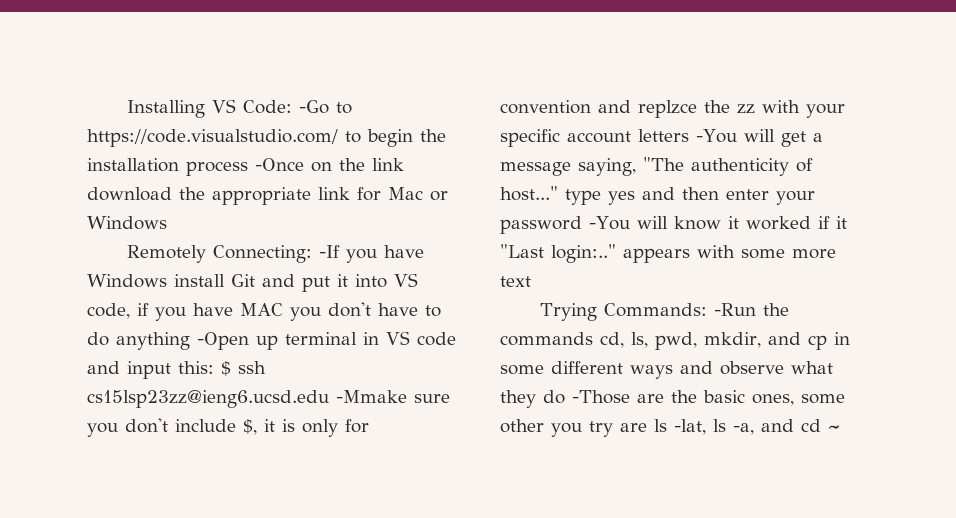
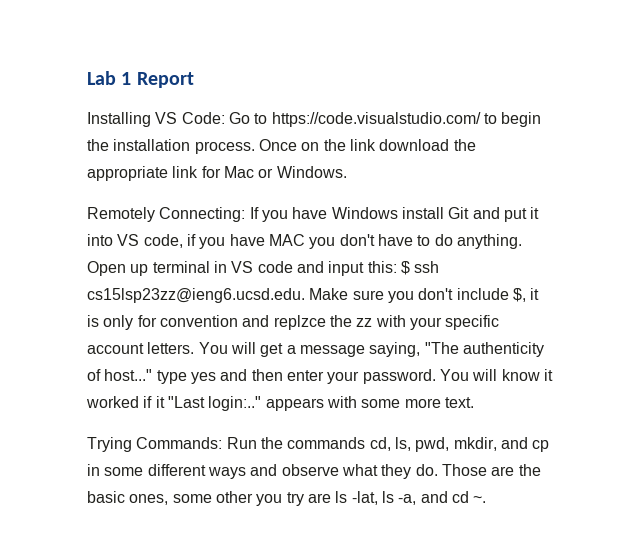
(126, 109) none -> [87,71,194,88] Lab 1 Report //
[298,100,329,114] -Go -> [228,112,250,124] Go
[186,158,304,176] process -Once -> [194,139,297,154] process. Once
[87,216,167,230] Windows -> [276,166,347,178] Windows.
[318,245,340,258] -If -> [249,207,259,219] If
[116,332,249,350] anything -Open -> [456,234,522,249] [87,261,126,276] anything. Open
[87,390,407,408] cs15lsp23zz@ieng6.ucsd.edu -Mmake -> [87,288,349,303] cs15lsp23zz@ieng6.ucsd.edu. Make
[638,129,737,143] letters -You -> [147,342,228,354] letters. You
[500,216,630,234] password -You -> [362,369,469,384] password. You
[500,276,531,287] text -> [444,397,474,408] text.
[713,303,756,316] -Run -> [226,437,257,449] Run
[543,390,630,404] do -Those -> [415,464,487,476] do. Those
[828,425,840,432] ~ -> [473,496,487,503] ~.

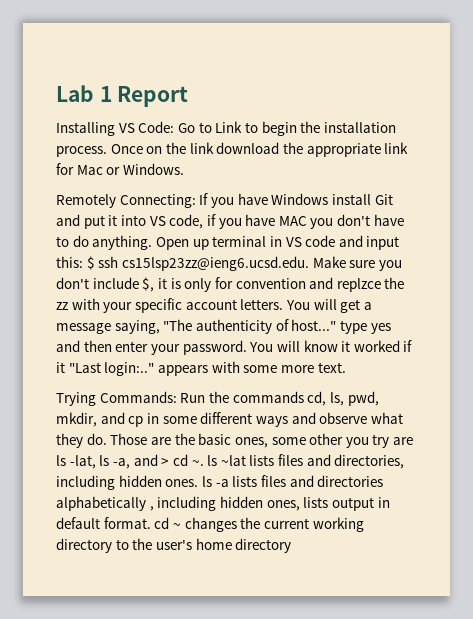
[271,112,481,127] https://code.visualstudio.com/ -> [215,121,243,133] Link
(448, 497) none -> [161,457,170,466] >
(487, 499) none -> [207,454,405,469] [56,475,384,490] [56,496,390,511] [56,517,364,532] [56,538,292,553] ls ~lat lists files and directories, including hidden ones. ls -a lists files and directories alphabetically , including hidden ones, lists output in default format. cd ~ changes the current working directory to the user's home directory

